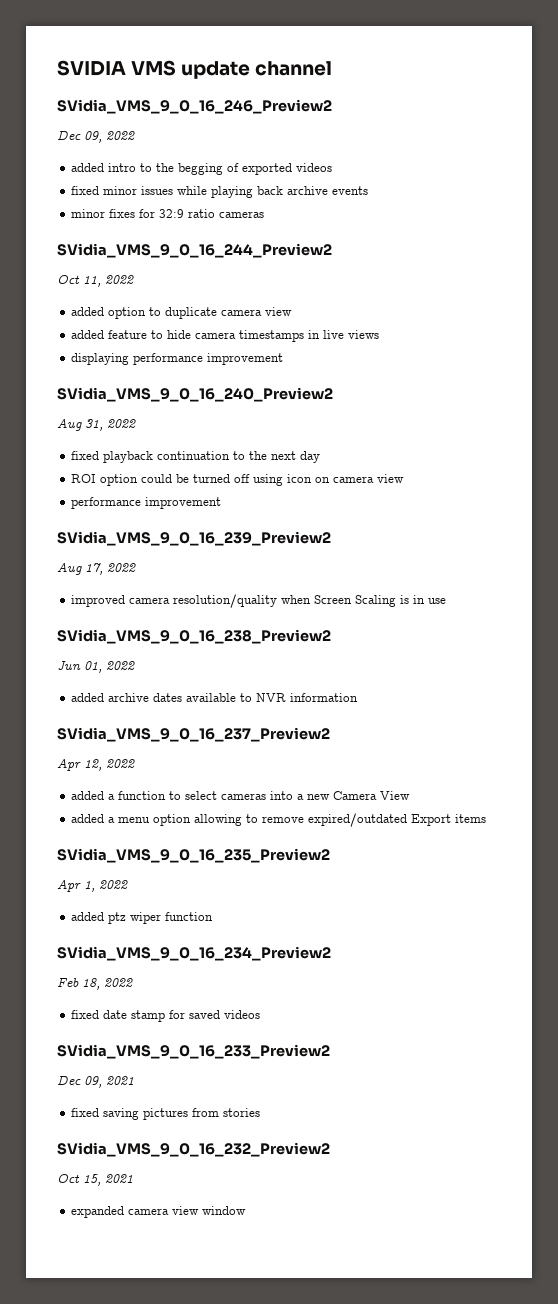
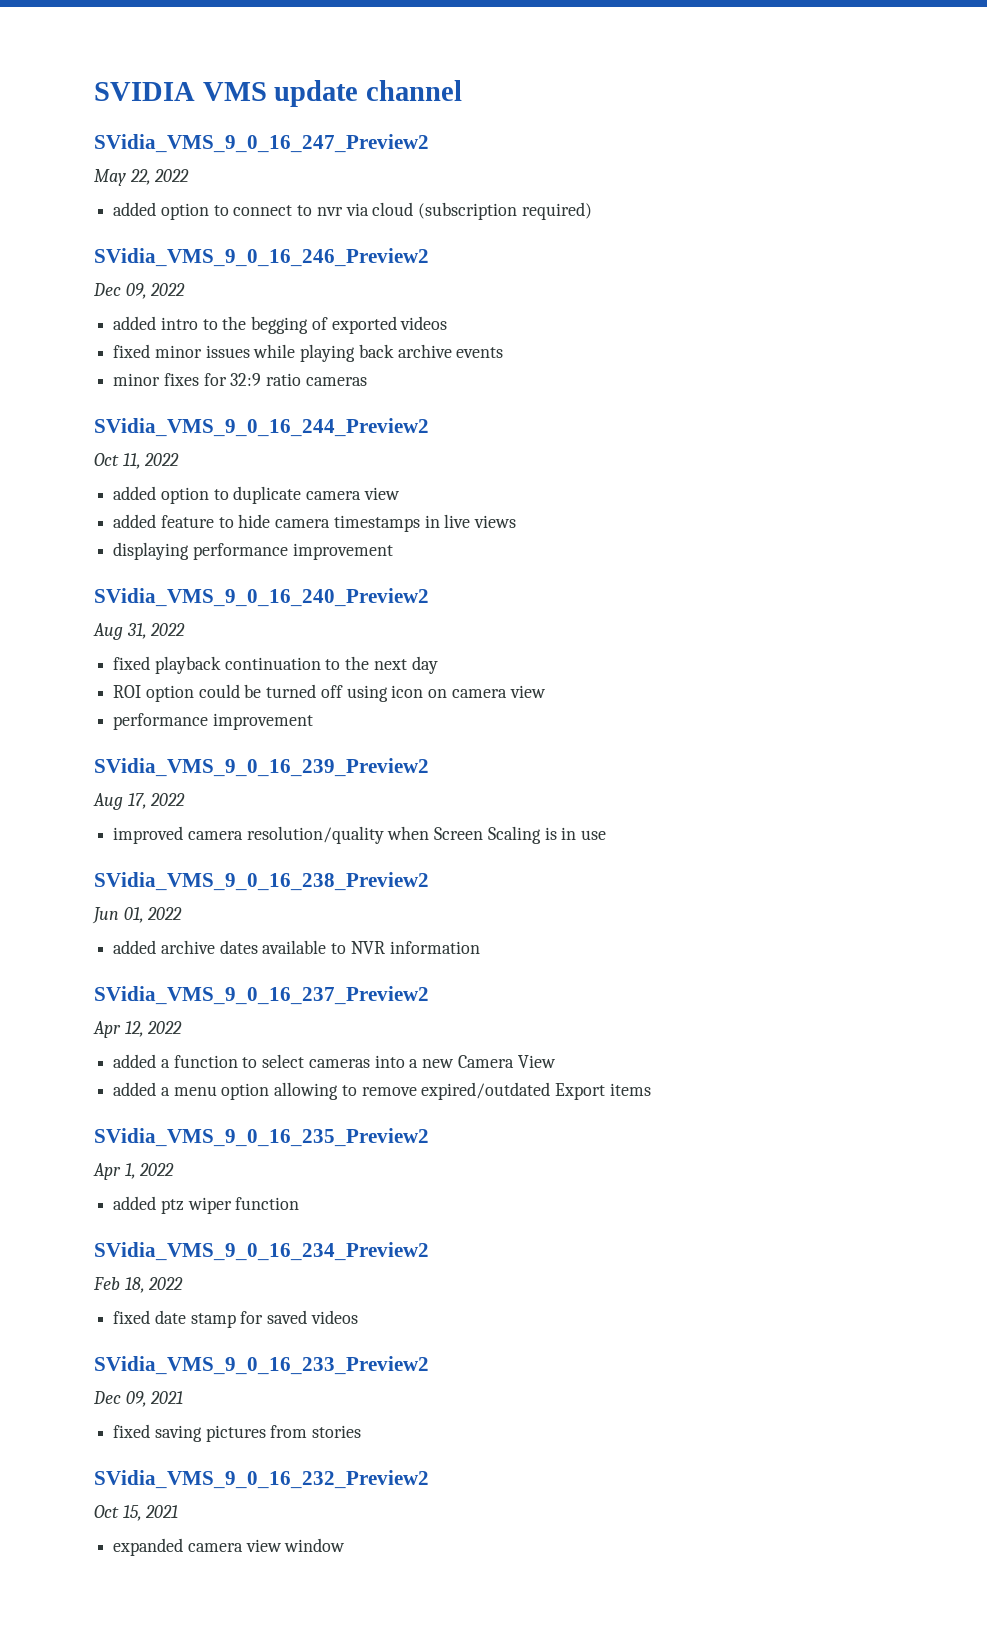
(333, 68) none -> [94,134,429,153] [94,169,190,186] [113,202,592,220] // SVidia_VMS_9_0_16_247_Preview2 // May 22, 2022 // added option to connect to nvr via cloud (subscription required)

